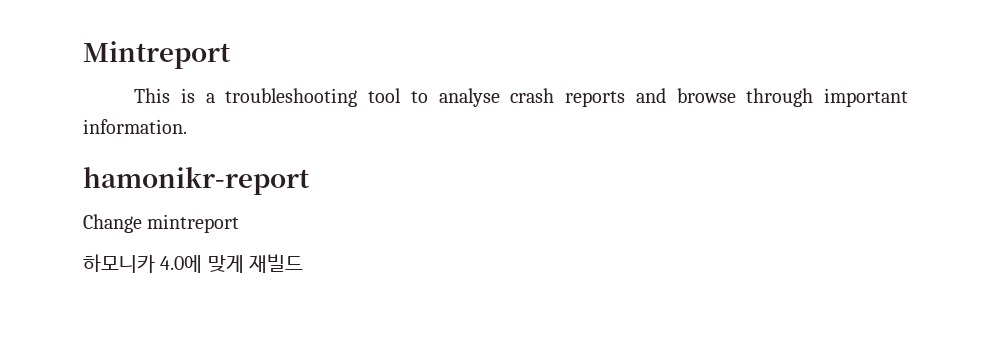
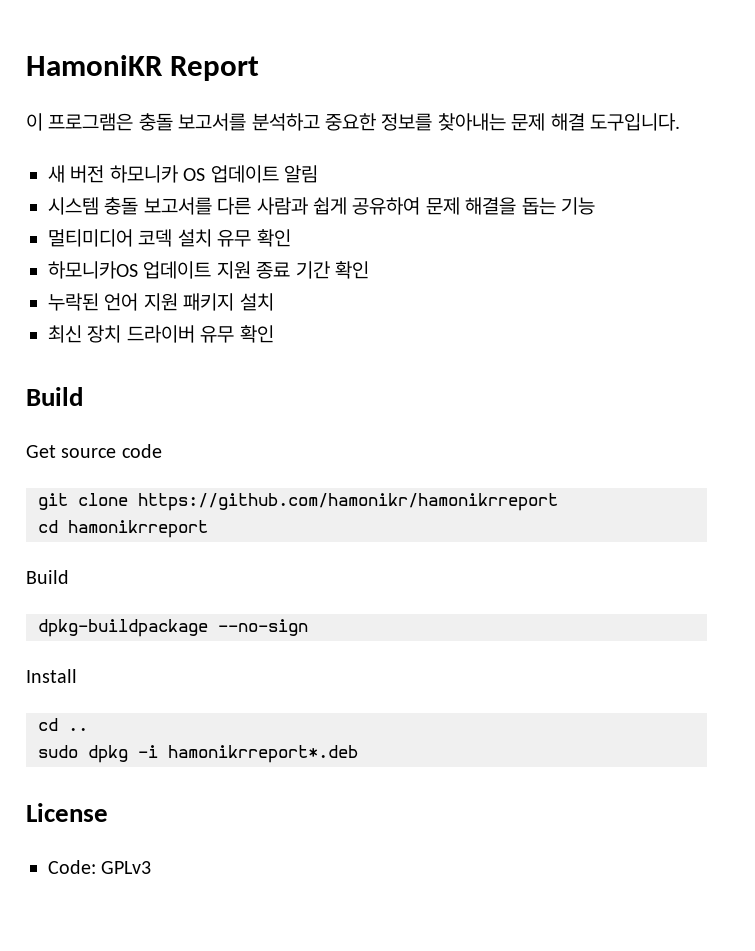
[83,41,231,69] [134,88,908,107] [83,119,187,134] [83,167,310,195] [83,214,240,233] [83,254,304,273] Mintreport // This is a troubleshooting tool to analyse crash reports and browse through important information. // hamonikr-report // Change mintreport // 하모니카 4.0에 맞게 재빌드 -> [26,55,260,81] [26,113,680,131] [48,165,318,183] [48,197,595,215] [48,229,291,247] [48,261,369,279] [48,293,274,311] [48,325,274,343] [26,387,83,406] [26,444,162,458] [38,493,558,511] [38,520,208,538] [26,570,69,584] [38,619,308,637] [26,669,77,683] [38,718,88,731] [38,745,358,763] [26,803,108,822] [48,860,152,874] HamoniKR Report // 이 프로그램은 충돌 보고서를 분석하고 중요한 정보를 찾아내는 문제 해결 도구입니다. // 새 버전 하모니카 OS 업데이트 알림 // 시스템 충돌 보고서를 다른 사람과 쉽게 공유하여 문제 해결을 돕는 기능 // 멀티미디어 코덱 설치 유무 확인 // 하모니카OS 업데이트 지원 종료 기간 확인 // 누락된 언어 지원 패키지 설치 // 최신 장치 드라이버 유무 확인 // Build // Get source code // git clone https://github.com/hamonikr/hamonikrreport // cd hamonikrreport // Build // dpkg-buildpackage --no-sign // Install // cd .. // sudo dpkg -i hamonikrreport*.deb // License // Code: GPLv3

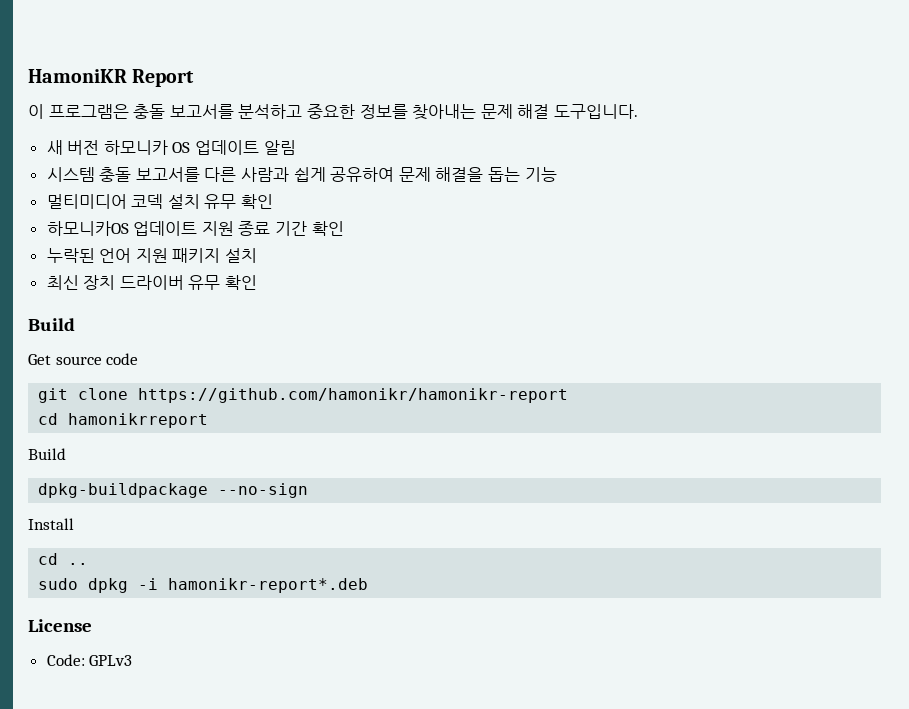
[138,493,558,511] https://github.com/hamonikr/hamonikrreport -> [138,388,569,403] https://github.com/hamonikr/hamonikr-report
[168,745,358,763] hamonikrreport*.deb -> [168,578,369,593] hamonikr-report*.deb

